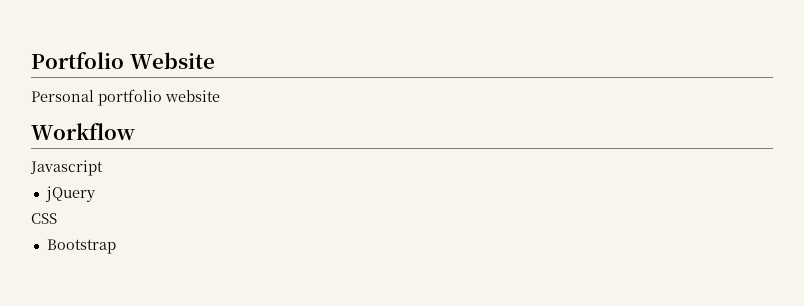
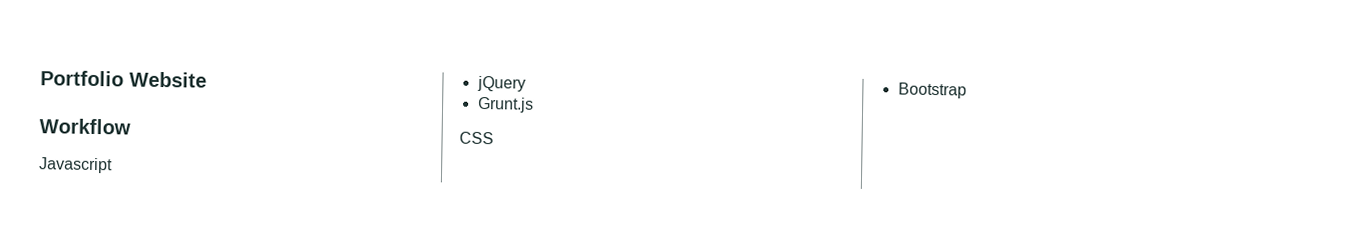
[31,89,220,106] // Personal portfolio website -> (207, 79) none
(95, 194) none -> [476,96,534,113] // Grunt.js

